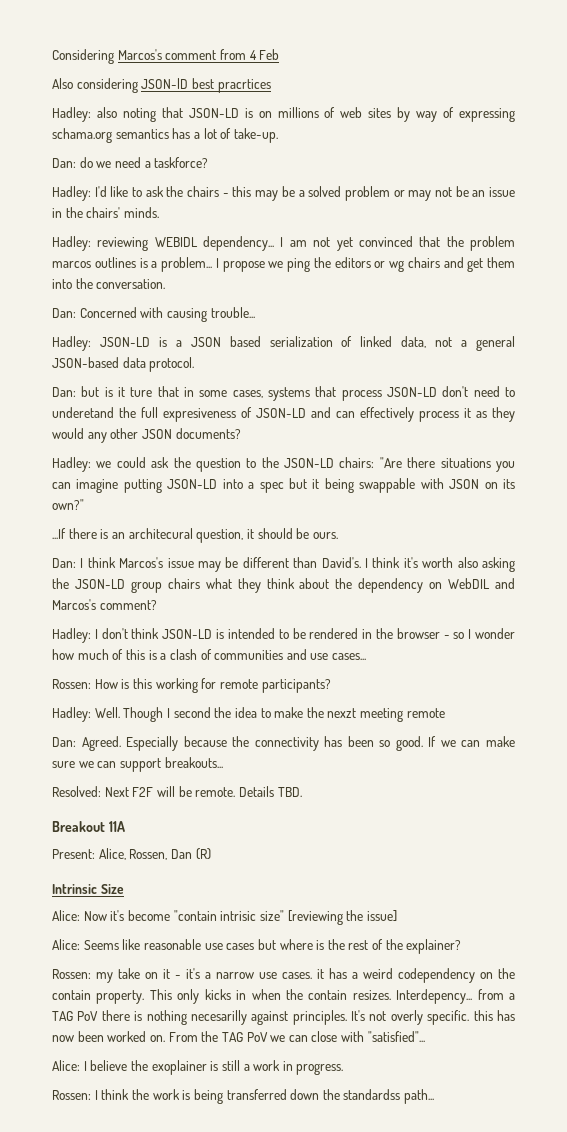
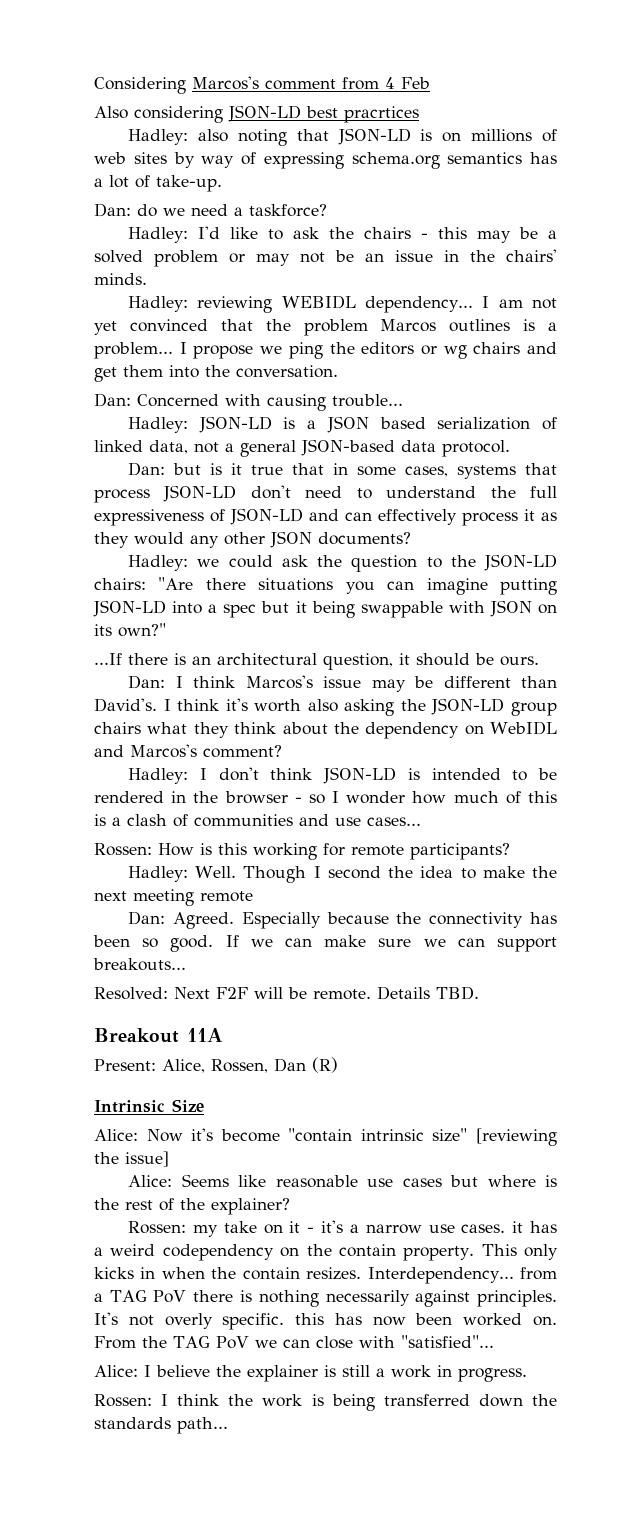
[141,78,189,89] JSON-lD -> [228,105,301,122] JSON-LD
[52,128,112,143] schama.org -> [351,152,440,169] schema.org
[52,261,91,268] marcos -> [380,319,437,332] Marcos
[130,387,153,397] ture -> [251,465,284,475] true
[52,407,114,418] underetand -> [386,486,477,498] understand
[163,408,236,422] expresiveness -> [94,509,204,526] expressiveness
[128,528,193,539] architecural -> [217,653,317,665] architectural
[448,578,491,589] WebDIL -> [490,721,558,735] WebIDL
[327,708,357,718] nexzt -> [94,891,127,901] next
[220,911,257,921] intrisic -> [360,1129,424,1141] intrinsic
[396,989,473,1004] Interdepency... -> [367,1267,514,1284] Interdependency...
[190,1010,247,1025] necesarilly -> [325,1290,410,1306] necessarily
[151,1060,207,1075] exoplainer -> [247,1365,318,1382] explainer
[343,1089,401,1100] standardss -> [94,1417,171,1429] standards

